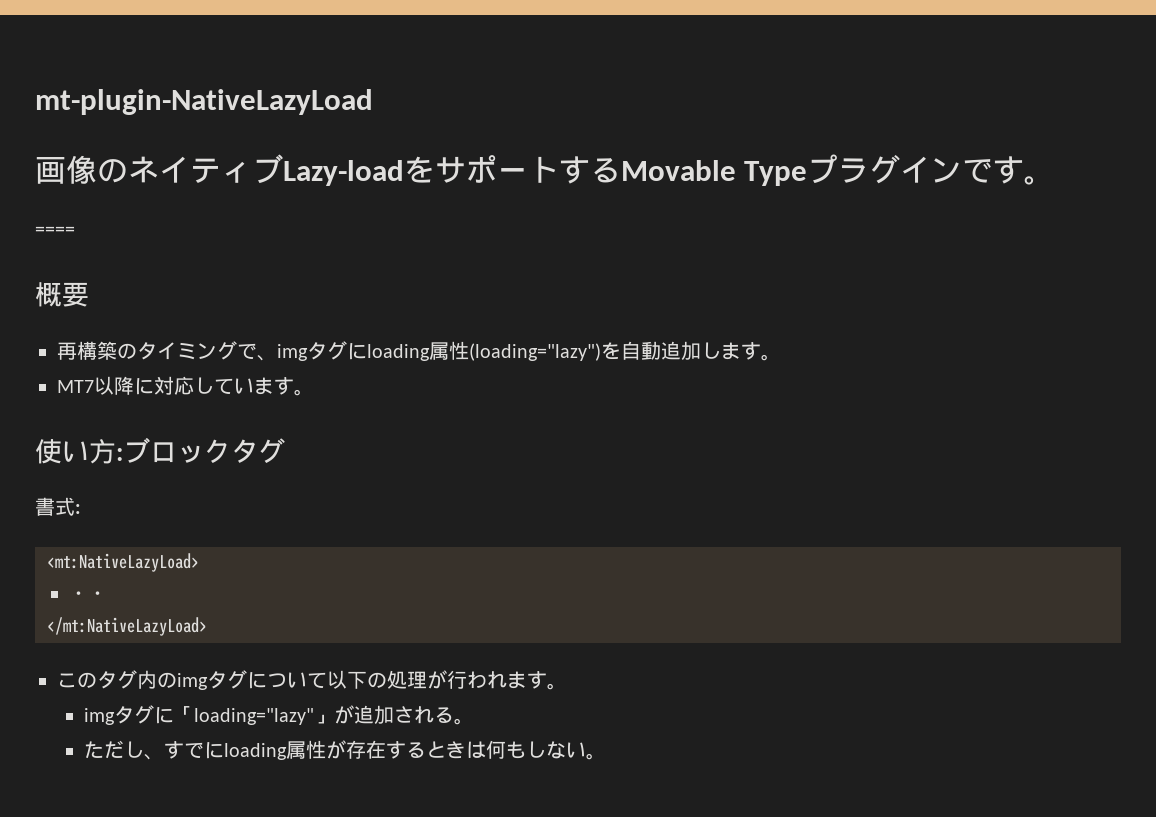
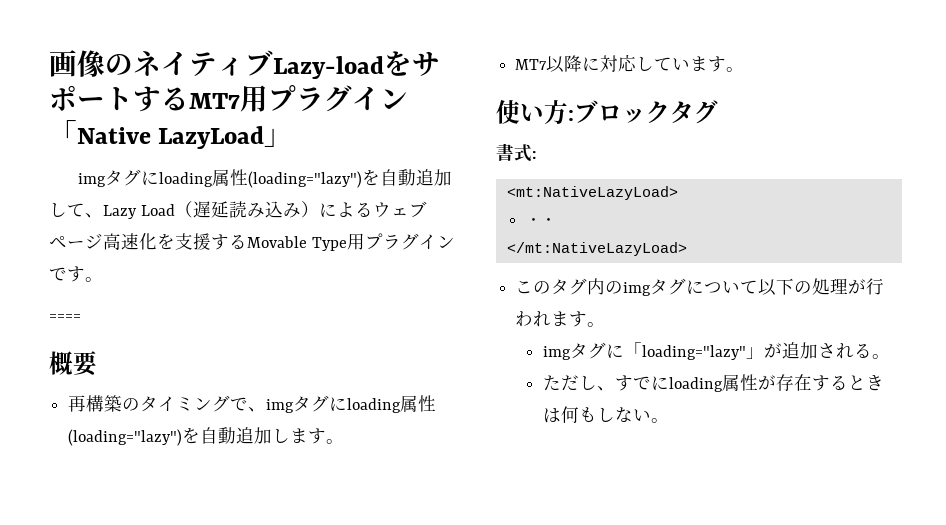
[35,89,373,115] mt-plugin-NativeLazyLoad // -> (49, 63) none
(621, 170) none -> [189,85,408,112] [49,120,293,149] [78,169,453,188] [49,201,427,219] [49,233,247,250] MT7用プラグイン「Native LazyLoad」 // imgタグにloading属性(loading="lazy")を自動追加して、Lazy Load（遅延読み込み）によるウェブページ高速化を支援する
(808, 173) none -> [346,233,365,250] 用

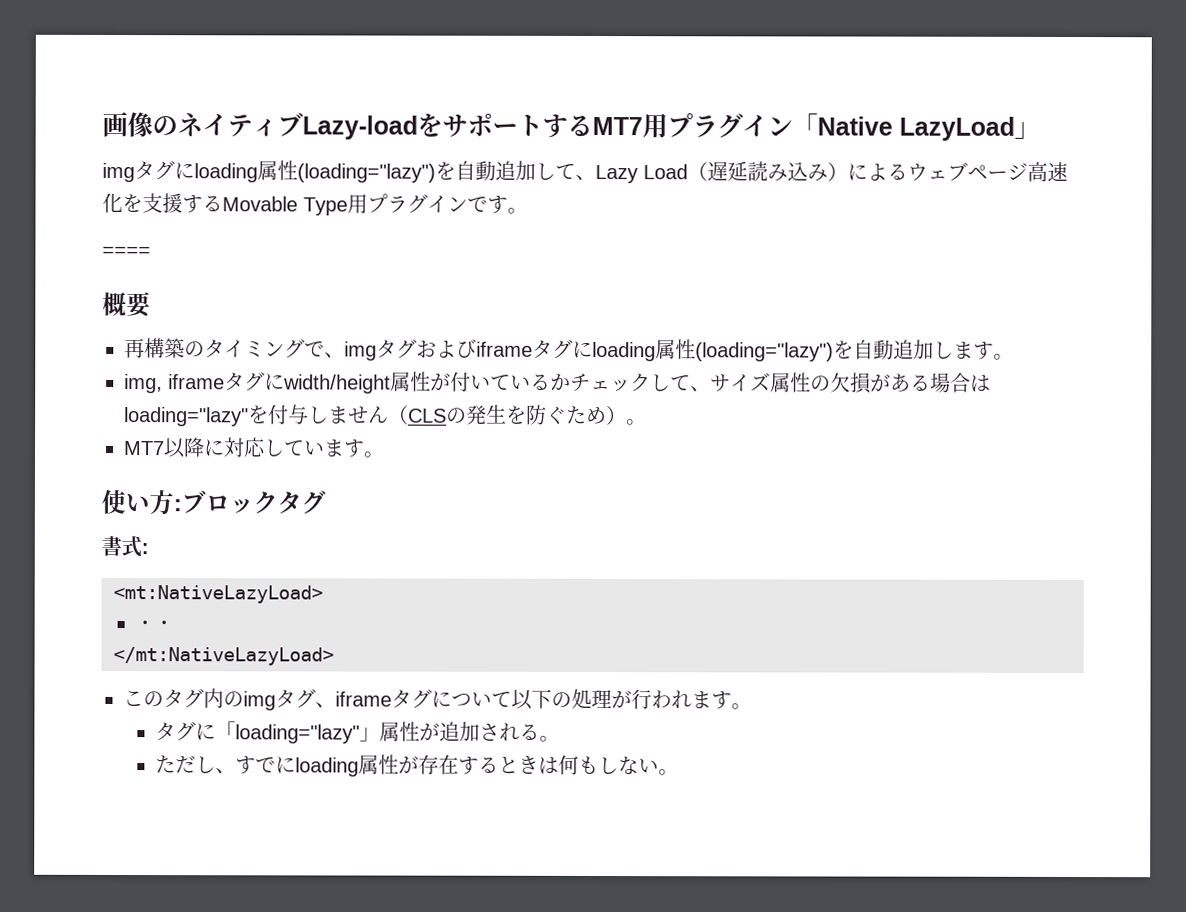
(330, 403) none -> [416,338,573,359] およびiframeタグ
(345, 441) none -> [124,371,991,394] [124,404,647,427] // img, iframeタグにwidth/height属性が付いているかチェックして、サイズ属性の欠損がある場合はloading="lazy"を付与しません（CLSの発生を防ぐため）。
(687, 286) none -> [315,688,432,709] 、iframeタグ
[543,346,572,360] img -> (752, 706) none
(765, 353) none -> [379,721,421,742] 属性

